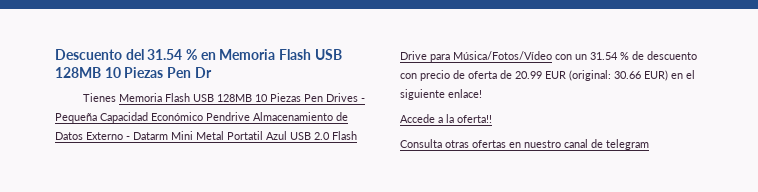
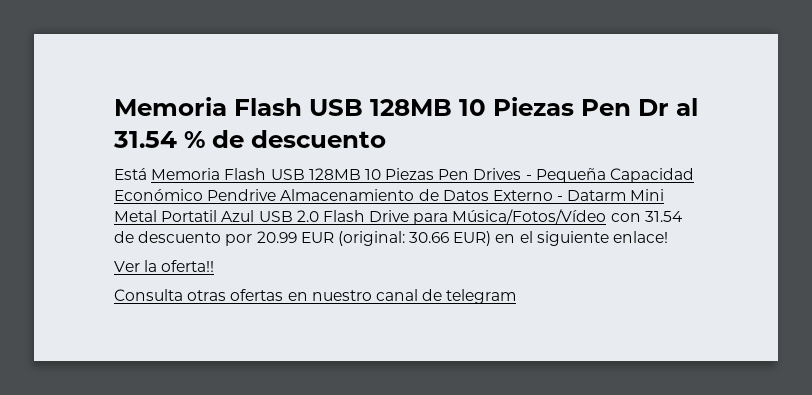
[55,49,216,60] Descuento del 31.54 % en -> (114, 106) none
[82,93,116,102] // Tienes -> [676,98,698,116] [113,130,386,148] [114,168,147,180] al 31.54 % de descuento // Está
[575,51,697,60] [400,70,512,81] un 31.54 % de descuento con precio de oferta de -> [644,211,683,222] [114,231,253,246] 31.54 de descuento por
[400,114,443,123] Accede a -> [114,261,140,272] Ver

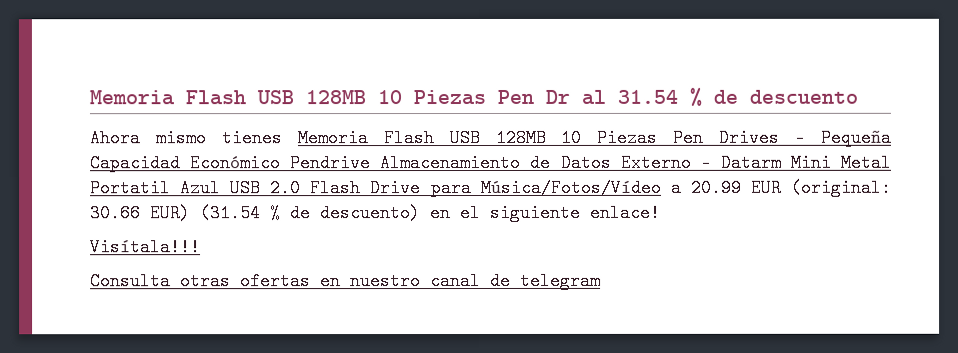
[114,168,147,180] Está -> [89,129,282,148] Ahora mismo tienes
[610,211,683,222] [114,231,253,246] con 31.54 de descuento por -> [670,178,682,197] a
(492, 238) none -> [200,204,421,223] (31.54 % de descuento)
[114,260,215,272] Ver la oferta!! -> [90,238,201,257] Visítala!!!

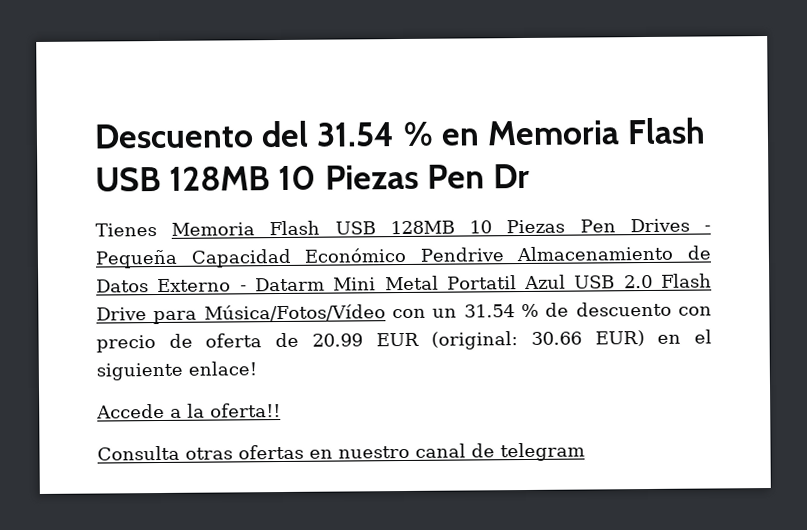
(89, 98) none -> [94,120,480,149] Descuento del 31.54 % en
[581,87,858,106] [89,129,282,148] al 31.54 % de descuento // Ahora mismo tienes -> [95,223,157,237] // Tienes
[670,178,682,197] a -> [391,301,713,319] [96,332,300,353] con un 31.54 % de descuento con precio de oferta de
[200,204,421,223] (31.54 % de descuento) -> (645, 338) none
[90,238,201,257] Visítala!!! -> [96,403,281,419] Accede a la oferta!!

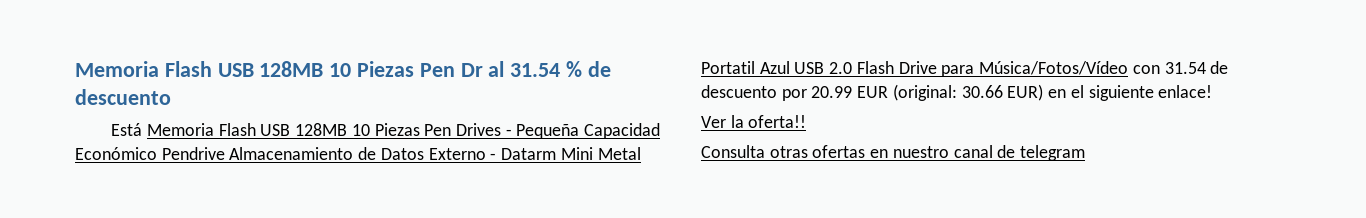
[94,120,480,149] Descuento del 31.54 % en -> (75, 69) none
[95,223,157,237] // Tienes -> [488,61,611,77] [75,89,171,105] [111,123,143,136] al 31.54 % de descuento // Está
[432,301,713,318] [96,332,300,353] un 31.54 % de descuento con precio de oferta de -> [1164,61,1229,74] [701,85,807,101] 31.54 de descuento por
[96,403,182,419] Accede a -> [701,116,726,128] Ver

